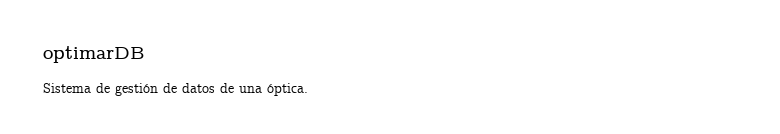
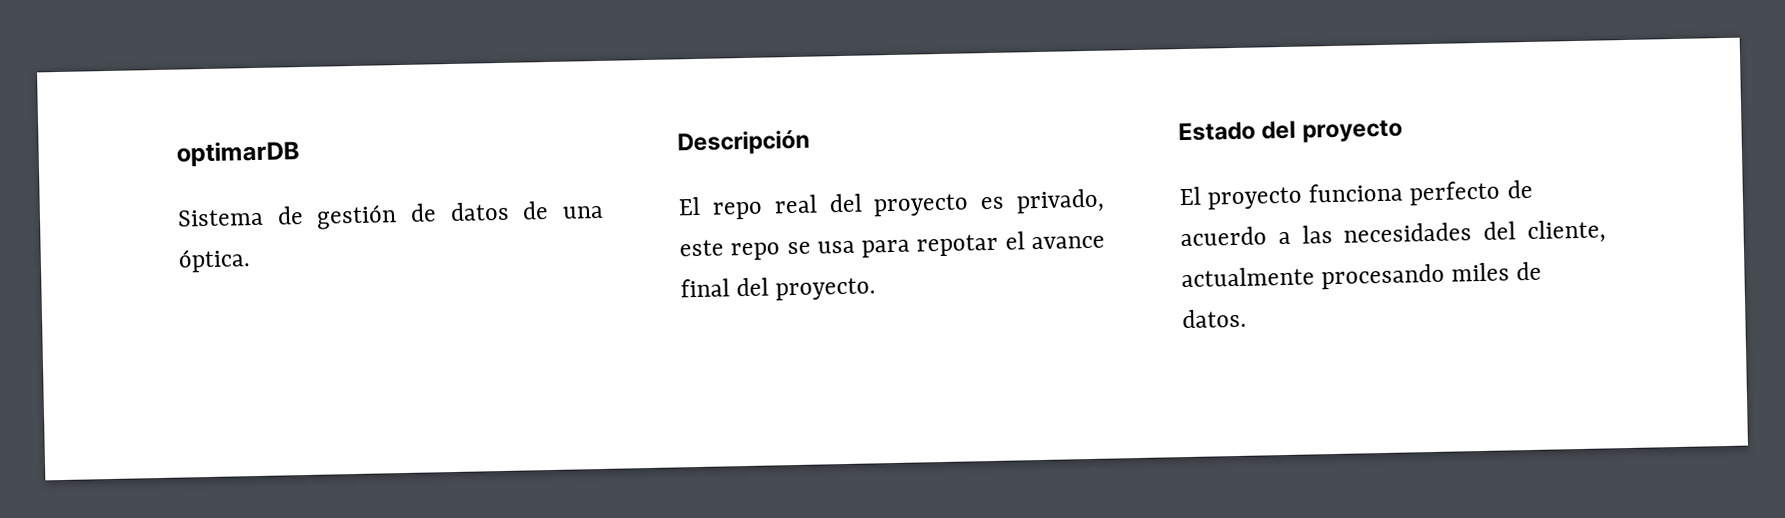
(308, 89) none -> [677,129,810,156] [678,188,1105,220] [679,231,1105,261] [680,277,877,301] [1178,119,1403,143] [1179,179,1533,210] [1180,219,1606,247] [1181,261,1543,290] [1182,308,1247,329] // Descripción // El repo real del proyecto es privado, este repo se usa para repotar el avance final del proyecto. // Estado del proyecto // El proyecto funciona perfecto de acuerdo a las necesidades del cliente, actualmente procesando miles de datos.

